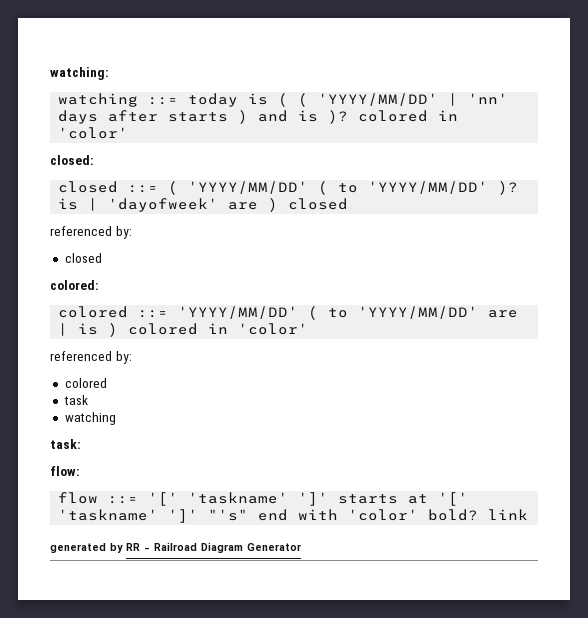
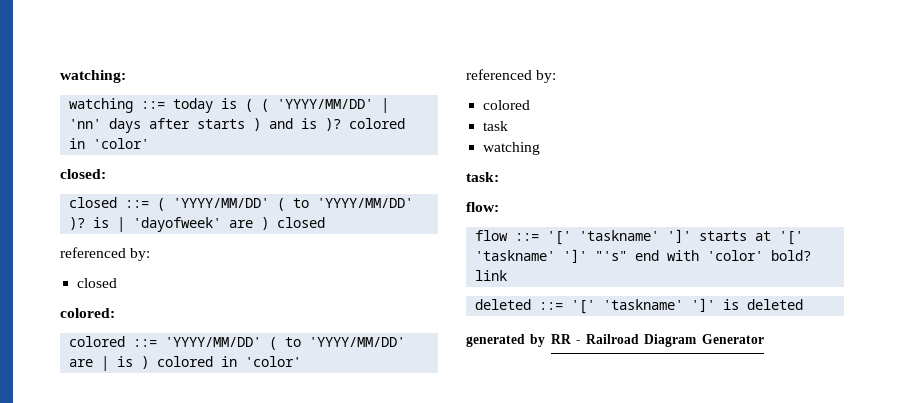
(529, 514) none -> [475,298,804,314] // deleted ::= '[' 'taskname' ']' is deleted

